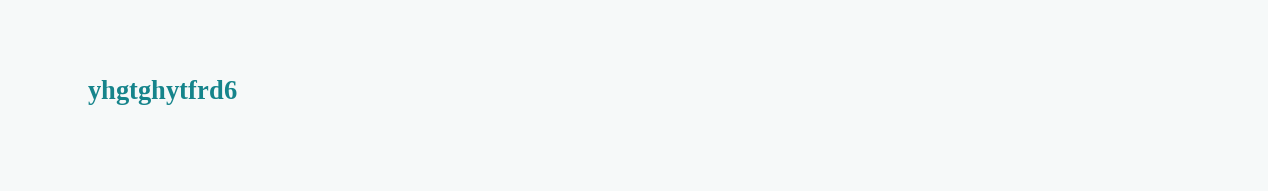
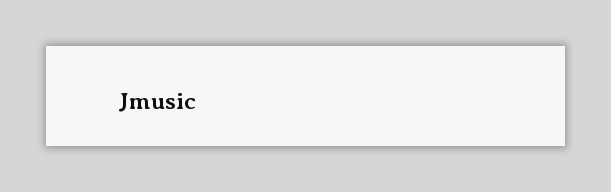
[88,80,237,105] yhgtghytfrd6 -> [118,93,196,112] Jmusic

